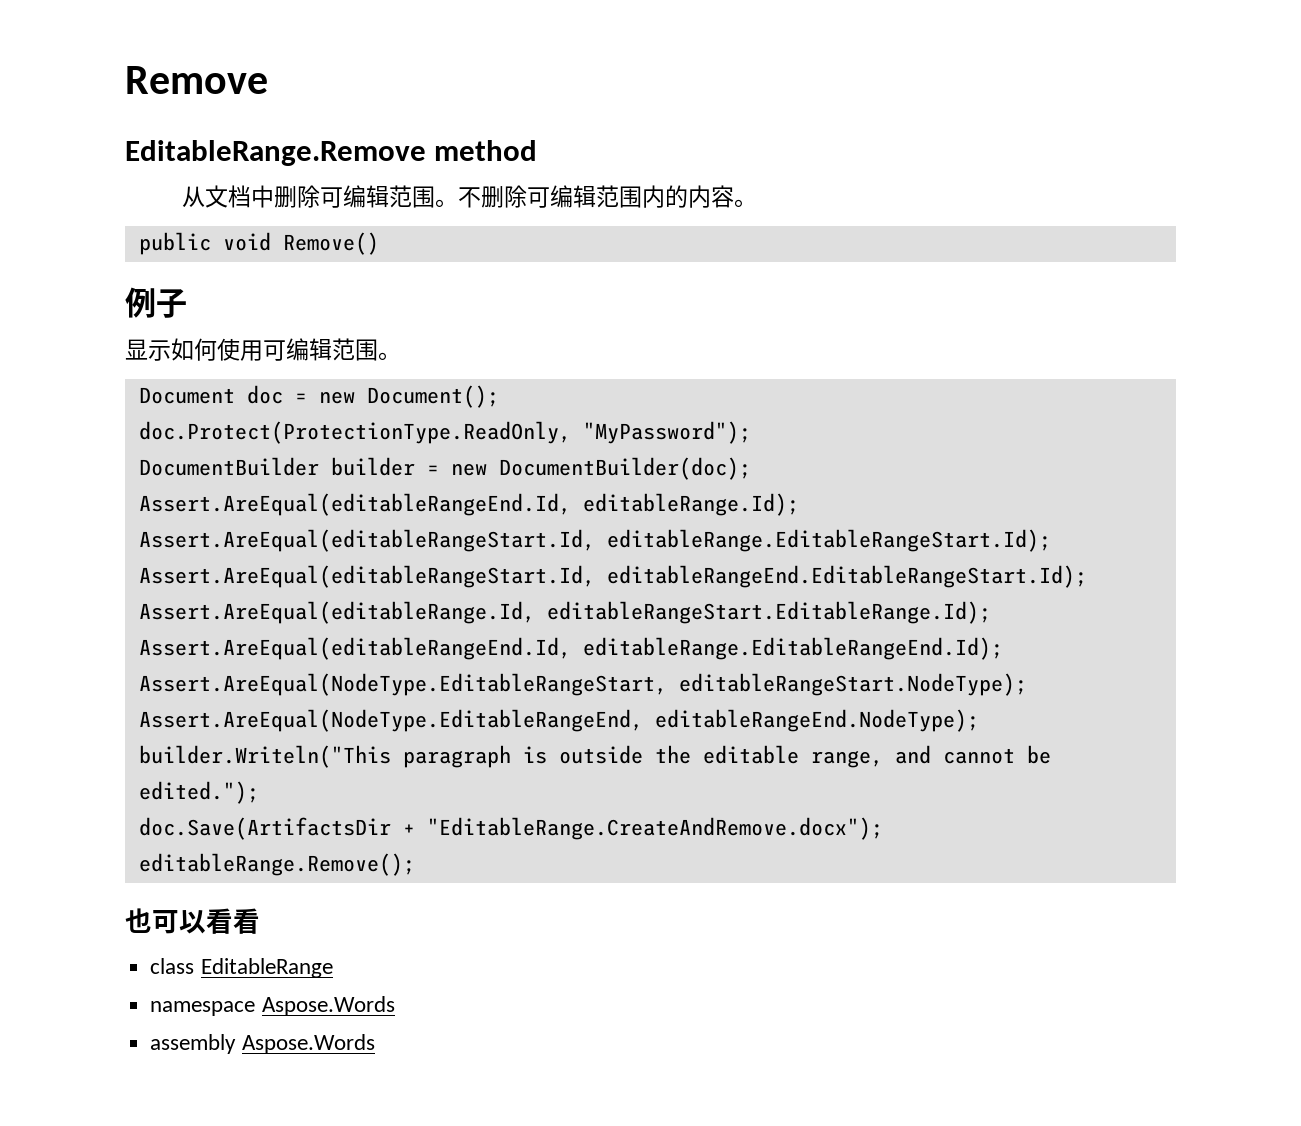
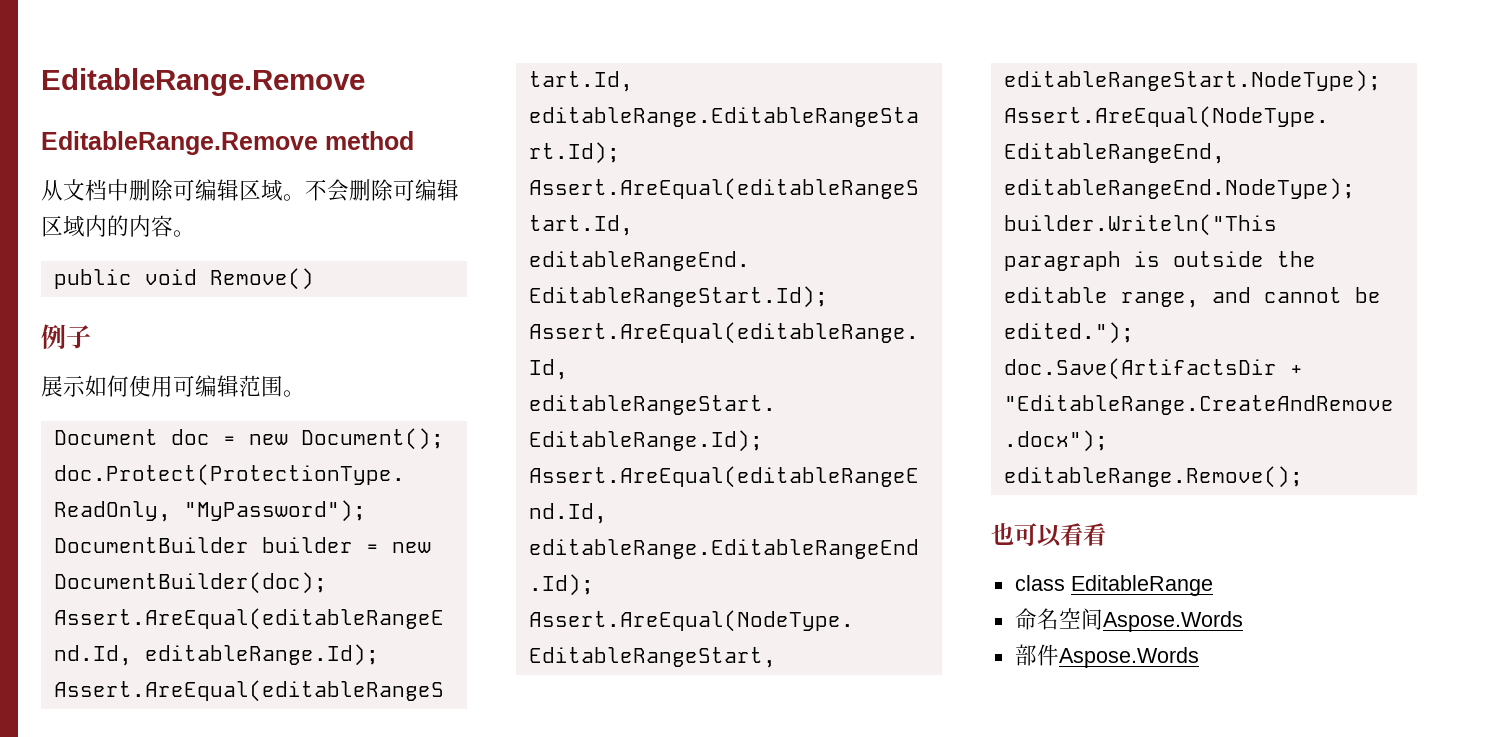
[125,66,268,94] Remove -> [41,68,365,96] EditableRange.Remove
[388,185,642,208] 范围。不删除可编辑范围 -> [239,179,459,202] [41,215,85,237] 区域。不会删除可编辑区域
[125,339,148,360] 显 -> [41,376,63,397] 展
[150,1001,256,1016] namespace -> [1014,608,1103,630] 命名空间
[150,1034,237,1054] assembly -> [1014,644,1059,666] 部件

